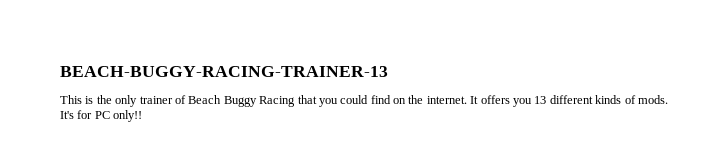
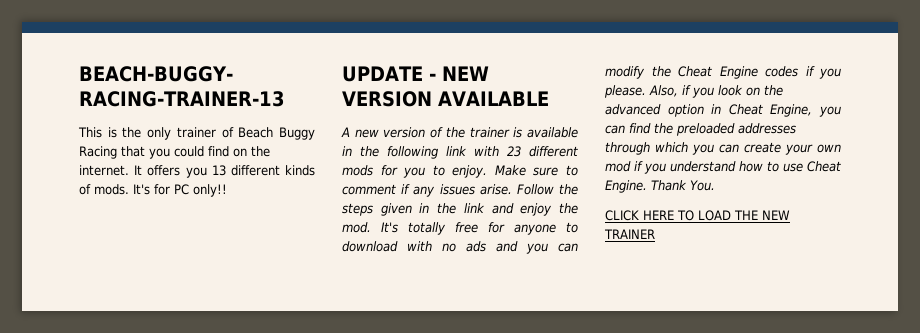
(143, 116) none -> [342,66,489,82] [342,91,549,107] [341,127,578,138] [342,146,578,159] [342,165,578,178] [342,184,578,197] [342,203,578,216] [342,222,578,235] [342,241,578,254] [605,66,841,79] [604,85,783,98] [605,104,841,117] [605,123,796,136] [605,142,841,155] [605,161,841,174] [605,180,715,193] [605,210,790,221] [604,229,655,239] // UPDATE - NEW VERSION AVAILABLE // A new version of the trainer is available in the following link with 23 different mods for you to enjoy. Make sure to comment if any issues arise. Follow the steps given in the link and enjoy the mod. It's totally free for anyone to download with no ads and you can modify the Cheat Engine codes if you please. Also, if you look on the advanced option in Cheat Engine, you can find the preloaded addresses through which you can create your own mod if you understand how to use Cheat Engine. Thank You. // CLICK HERE TO LOAD THE NEW TRAINER

